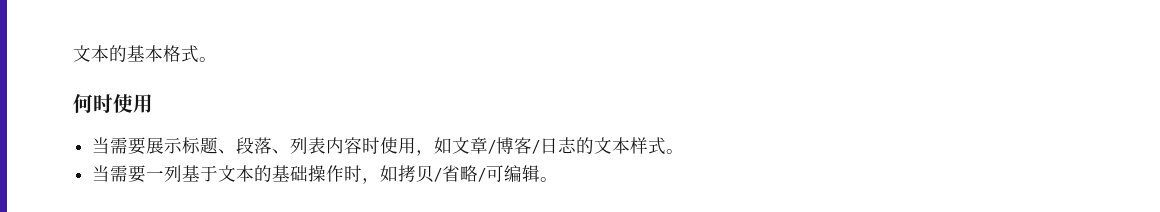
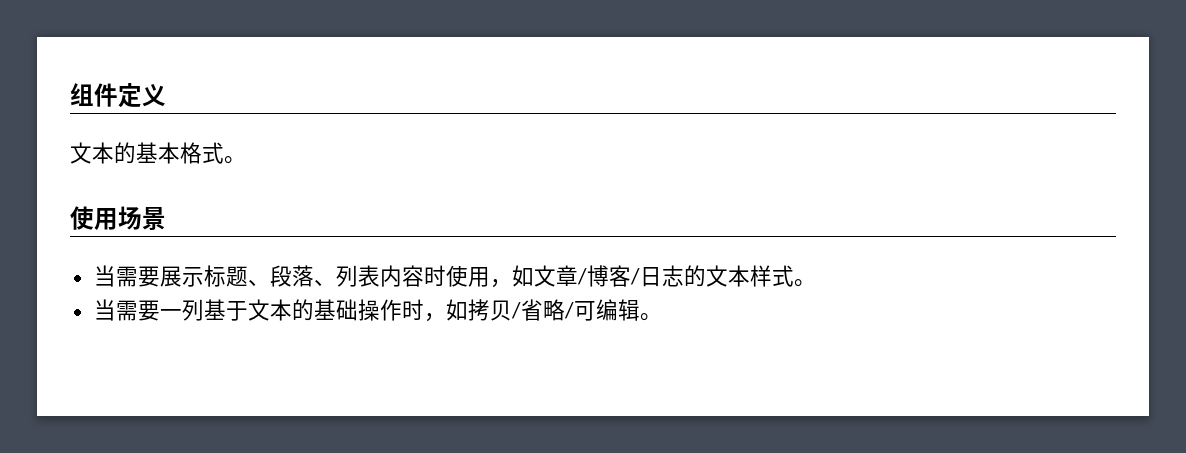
(73, 53) none -> [70,83,166,108] 组件定义 //
[73,94,153,113] 何时使用 -> [70,206,166,230] 使用场景

